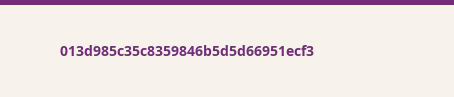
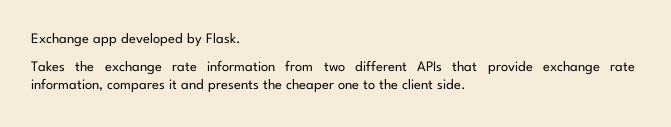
[60,45,314,56] 013d985c35c8359846b5d5d66951ecf3 -> [31,33,241,47] [31,60,635,75] [31,78,466,93] Exchange app developed by Flask. // Takes the exchange rate information from two different APIs that provide exchange rate information, compares it and presents the cheaper one to the client side.

